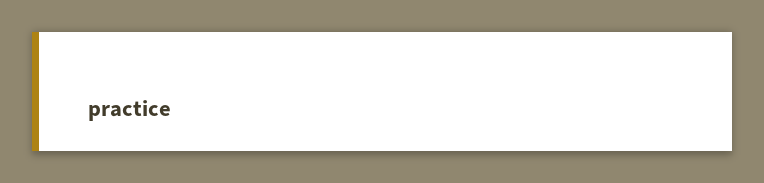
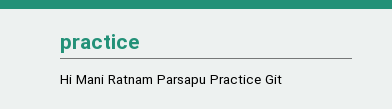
(171, 110) none -> [60,75,282,87] // Hi Mani Ratnam Parsapu Practice Git

